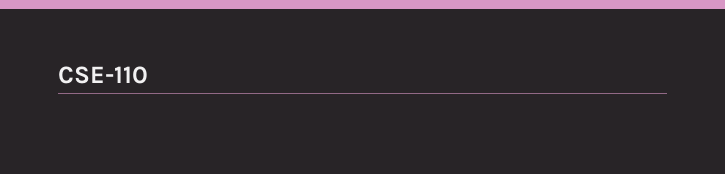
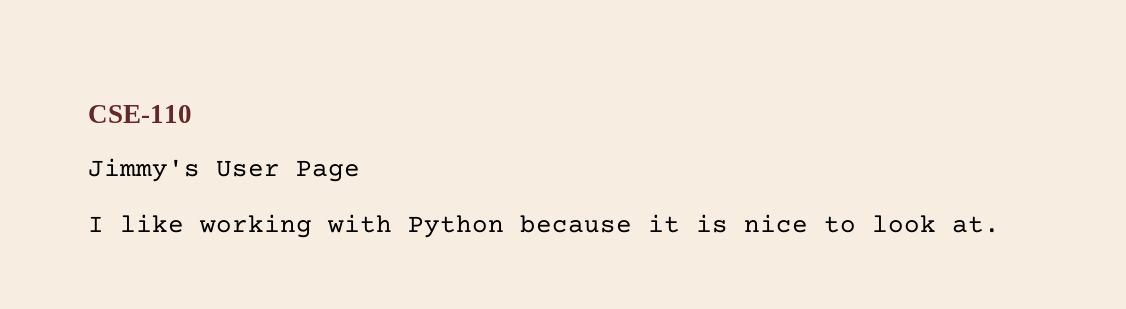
(148, 75) none -> [88,158,360,182] [88,214,1000,238] // Jimmy's User Page // I like working with Python because it is nice to look at.

